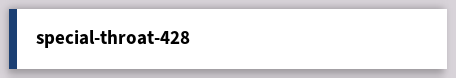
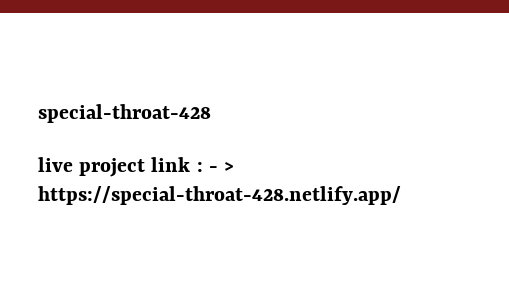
(190, 39) none -> [38,157,235,177] [38,186,401,205] // live project link : - > https://special-throat-428.netlify.app/

